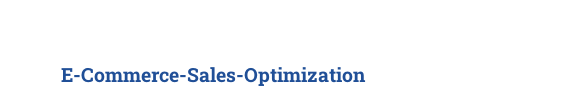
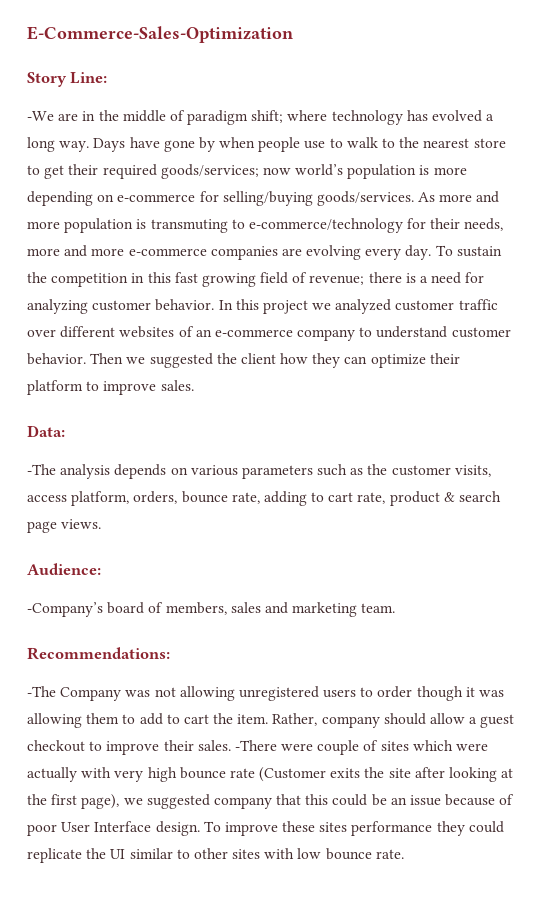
(366, 76) none -> [27,72,108,87] [27,110,495,125] [27,137,506,152] [27,164,467,179] [27,191,500,206] [27,218,504,233] [27,245,502,260] [27,272,485,287] [27,299,498,314] [27,326,511,341] [27,353,460,368] [27,380,194,395] [27,425,65,437] [27,464,491,479] [27,491,502,506] [27,519,102,533] [27,563,101,575] [27,602,396,617] [27,647,170,660] [27,686,505,701] [27,713,515,728] [27,740,489,755] [27,767,514,782] [27,794,515,809] [27,821,504,836] [27,848,404,863] // Story Line: // -We are in the middle of paradigm shift; where technology has evolved a long way. Days have gone by when people use to walk to the nearest store to get their required goods/services; now world’s population is more depending on e-commerce for selling/buying goods/services. As more and more population is transmuting to e-commerce/technology for their needs, more and more e-commerce companies are evolving every day. To sustain the competition in this fast growing field of revenue; there is a need for analyzing customer behavior. In this project we analyzed customer traffic over different websites of an e-commerce company to understand customer behavior. Then we suggested the client how they can optimize their platform to improve sales. // Data: // -The analysis depends on various parameters such as the customer visits, access platform, orders, bounce rate, adding to cart rate, product & search page views. // Audience: // -Company’s board of members, sales and marketing team. // Recommendations: // -The Company was not allowing unregistered users to order though it was allowing them to add to cart the item. Rather, company should allow a guest checkout to improve their sales. -There were couple of sites which were actually with very high bounce rate (Customer exits the site after looking at the first page), we suggested company that this could be an issue because of poor User Interface design. To improve these sites performance they could replicate the UI similar to other sites with low bounce rate.

